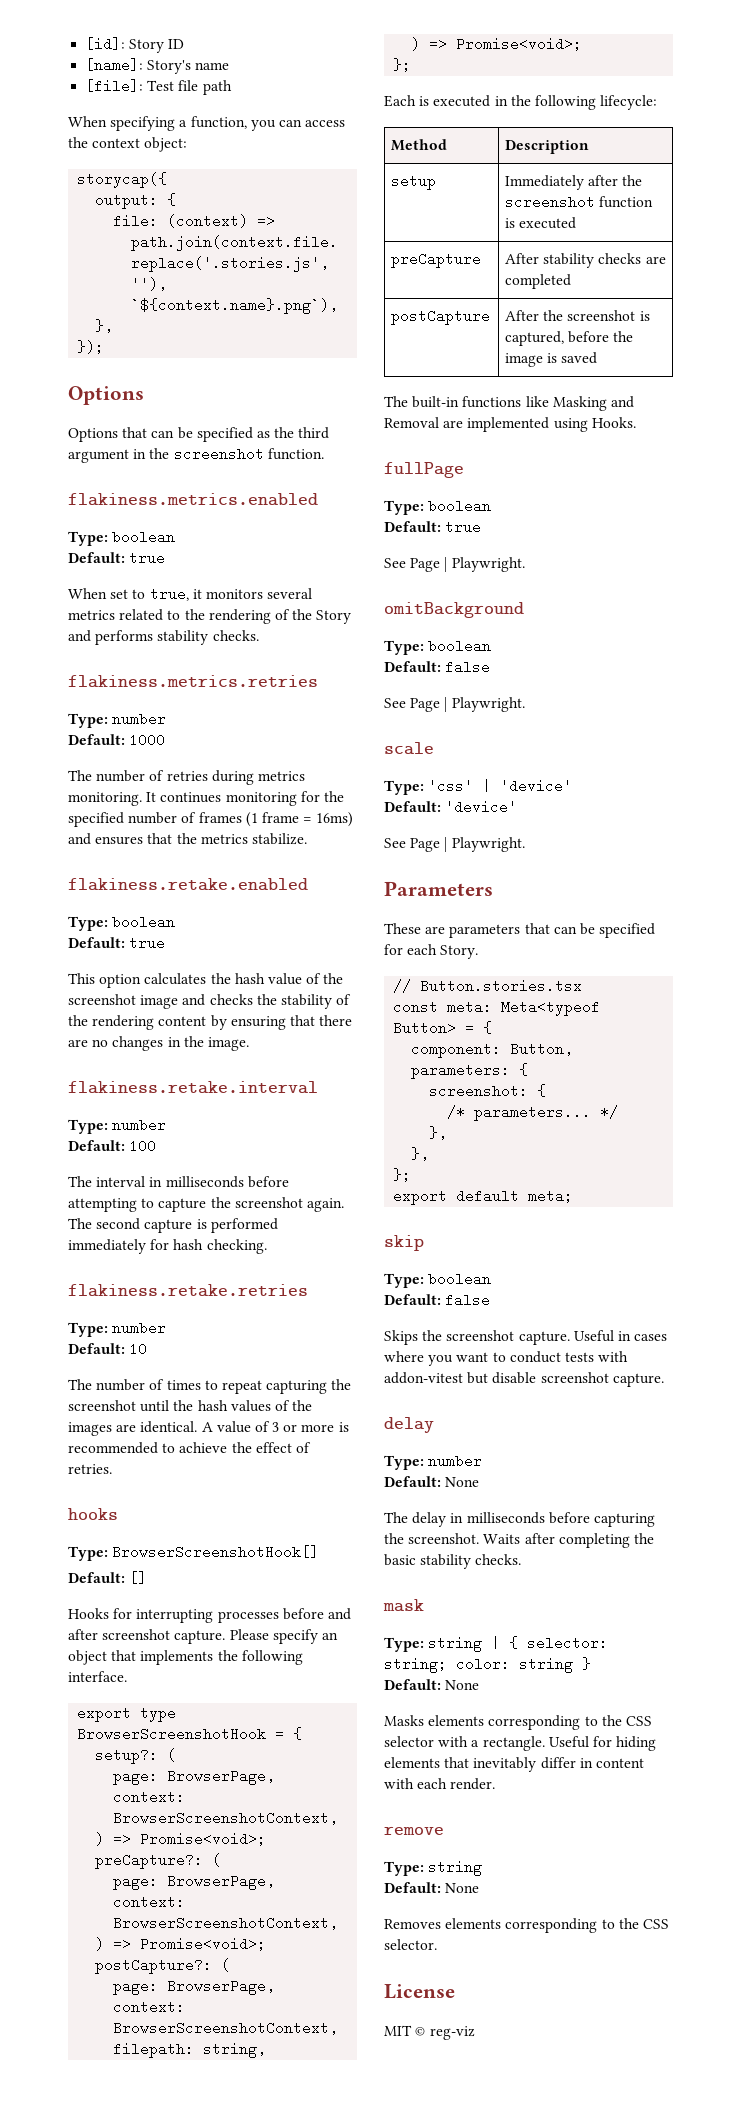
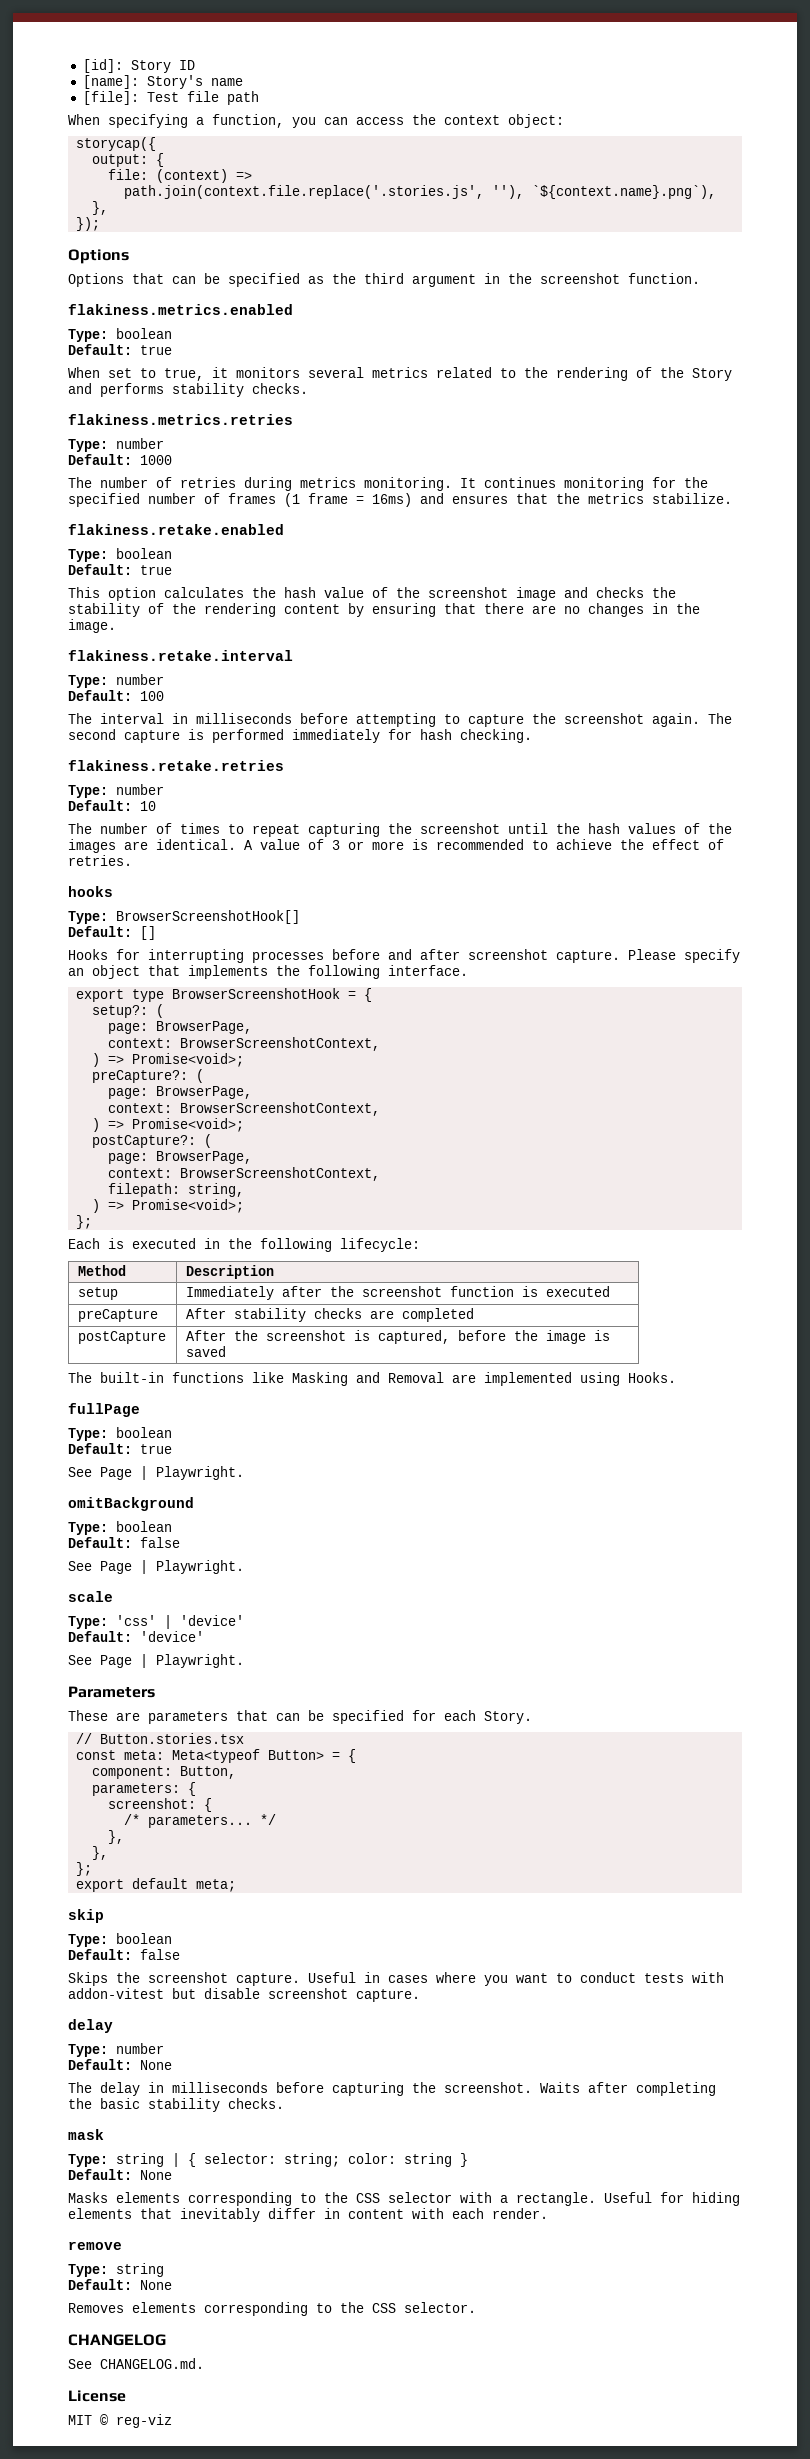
(437, 1944) none -> [68,2334,166,2346] [68,2358,204,2369] // CHANGELOG // See CHANGELOG.md.

